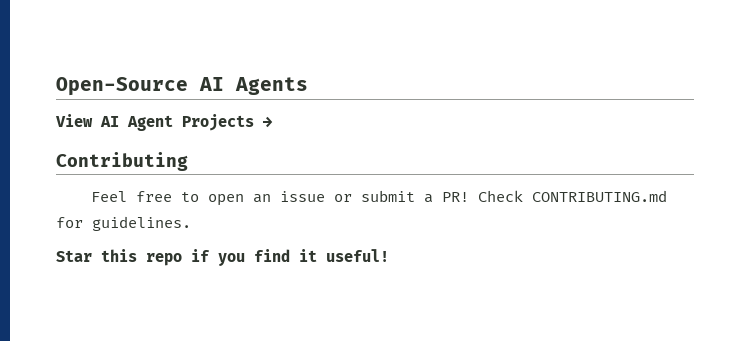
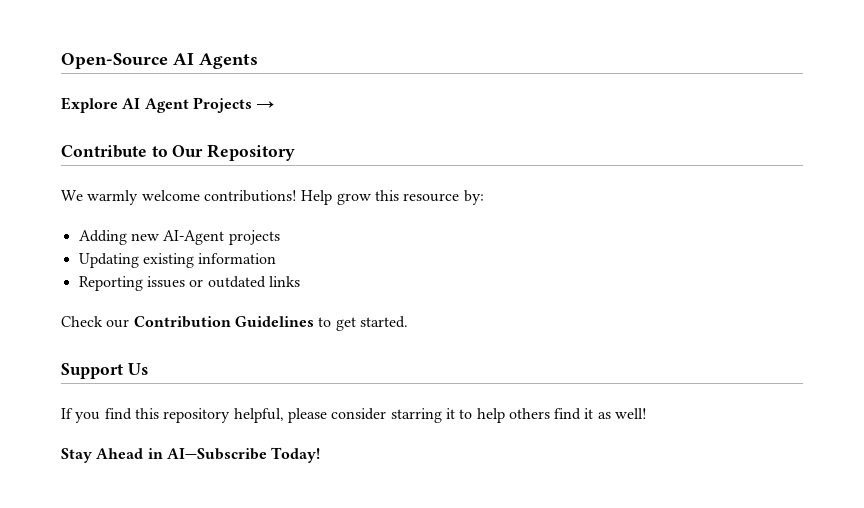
[56,114,93,127] View -> [61,97,118,113] Explore
[56,152,188,171] [90,190,667,206] [56,216,191,231] [56,249,389,266] Contributing // Feel free to open an issue or submit a PR! Check CONTRIBUTING.md for guidelines. // Star this repo if you find it useful! -> [61,144,296,161] [61,190,484,205] [78,230,280,245] [78,253,277,268] [78,276,300,291] [61,316,408,331] [61,363,148,379] [61,408,648,423] [61,447,321,463] Contribute to Our Repository // We warmly welcome contributions! Help grow this resource by: // Adding new AI-Agent projects // Updating existing information // Reporting issues or outdated links // Check our Contribution Guidelines to get started. // Support Us // If you find this repository helpful, please consider starring it to help others find it as well! // Stay Ahead in AI—Subscribe Today!

